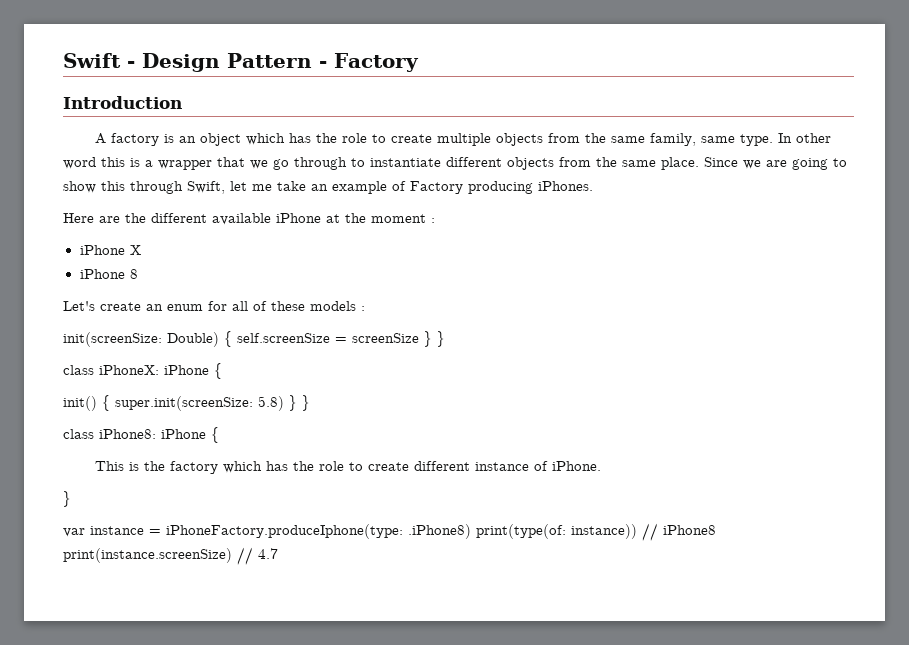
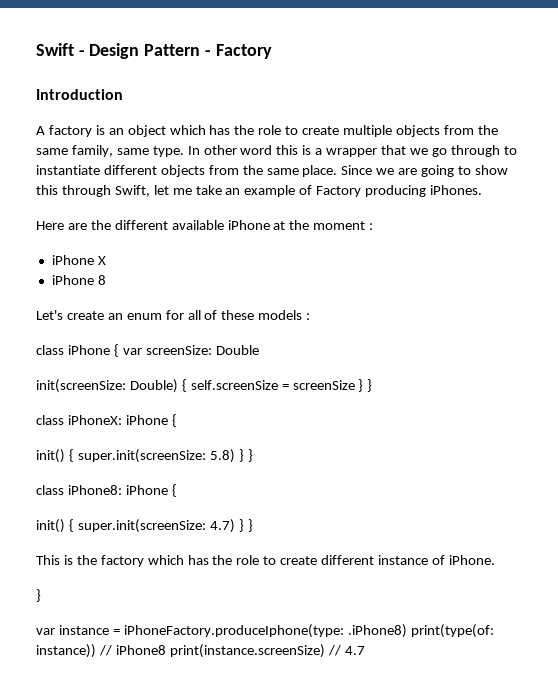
(365, 308) none -> [36,344,259,357] // class iPhone { var screenSize: Double
(219, 435) none -> [36,519,253,533] // init() { super.init(screenSize: 4.7) } }

